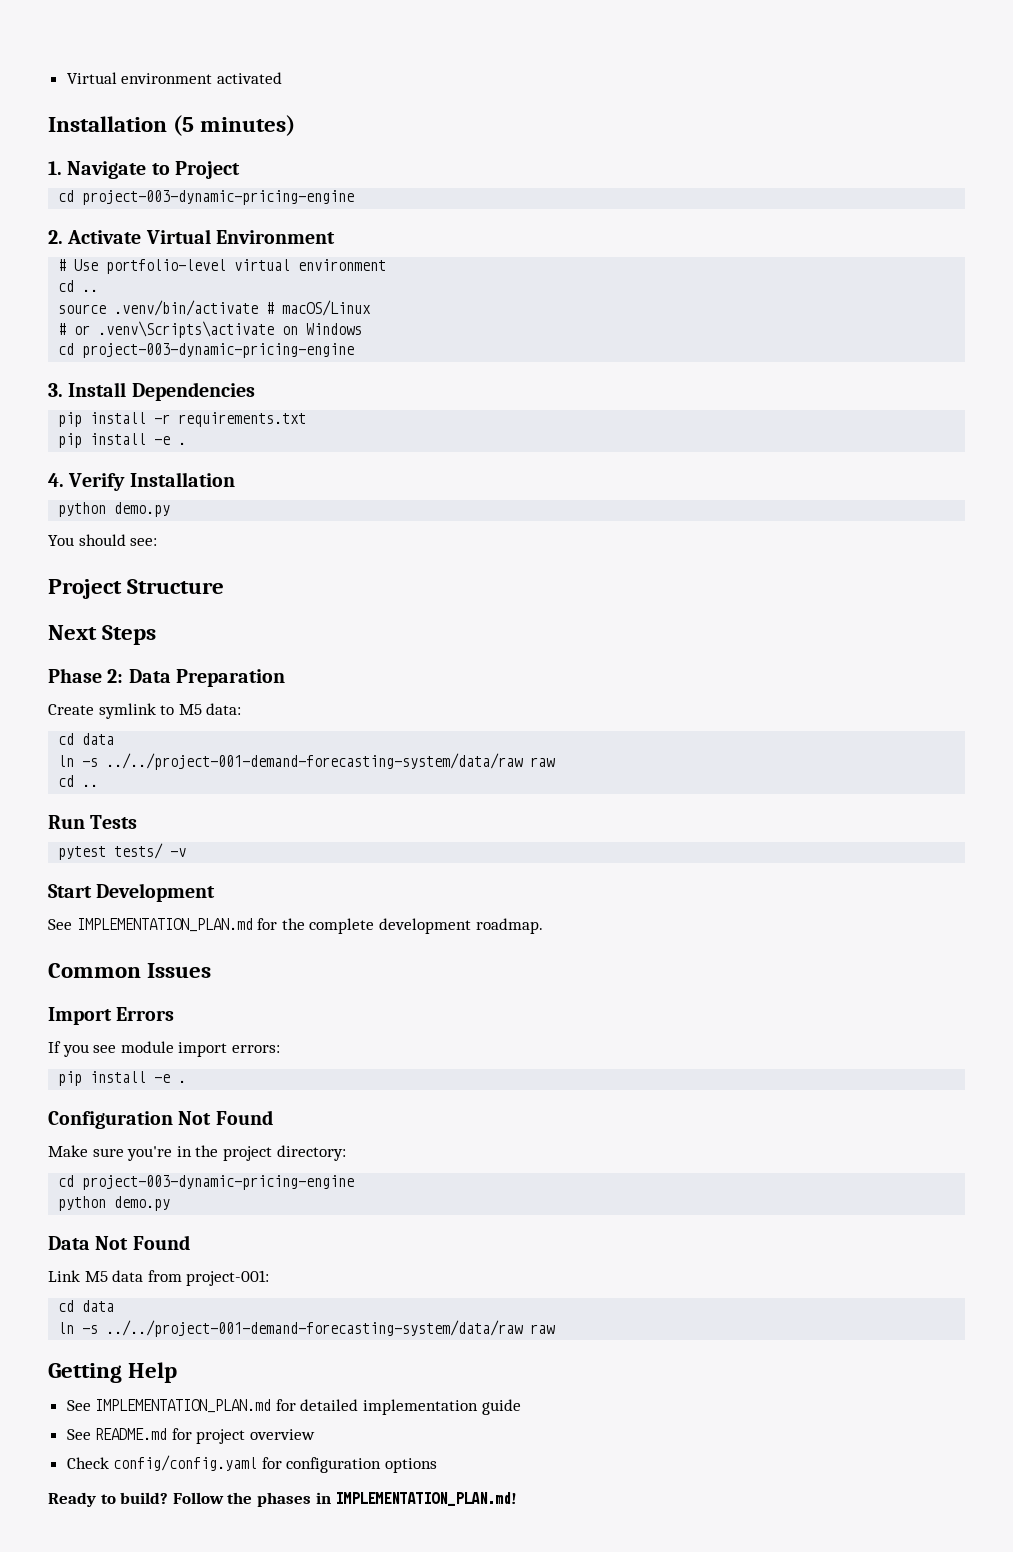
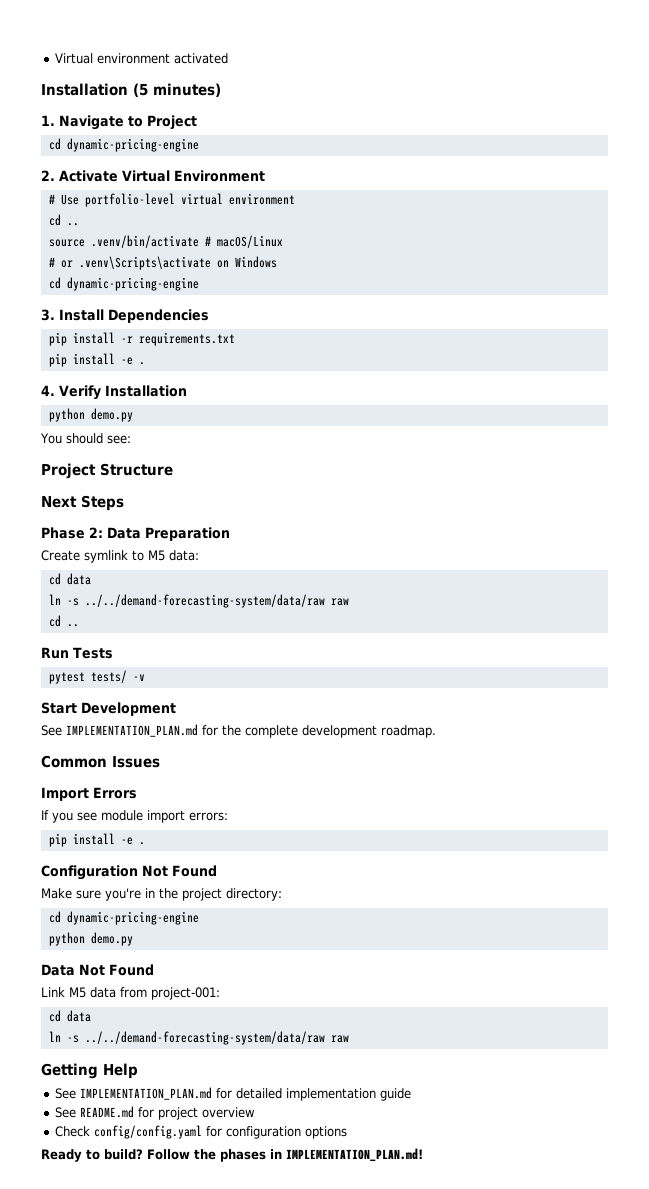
[82,190,355,205] project-003-dynamic-pricing-engine -> [66,138,199,152] dynamic-pricing-engine
[82,343,355,358] project-003-dynamic-pricing-engine -> [66,277,199,291] dynamic-pricing-engine
[106,753,524,770] ../../project-001-demand-forecasting-system/data/raw -> [84,594,325,608] ../../demand-forecasting-system/data/raw
[82,1175,355,1190] project-003-dynamic-pricing-engine -> [66,911,199,925] dynamic-pricing-engine
[106,1320,524,1337] ../../project-001-demand-forecasting-system/data/raw -> [84,1031,325,1045] ../../demand-forecasting-system/data/raw

